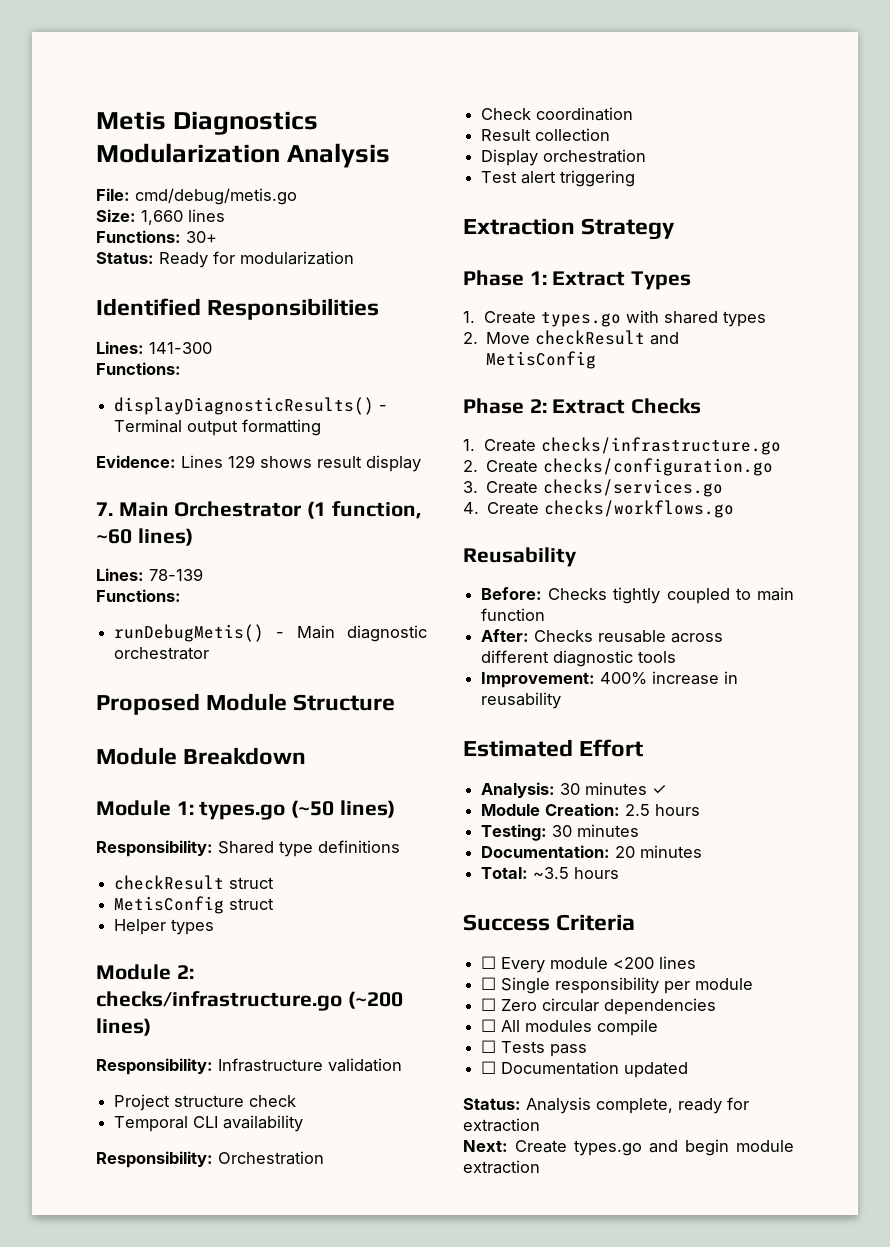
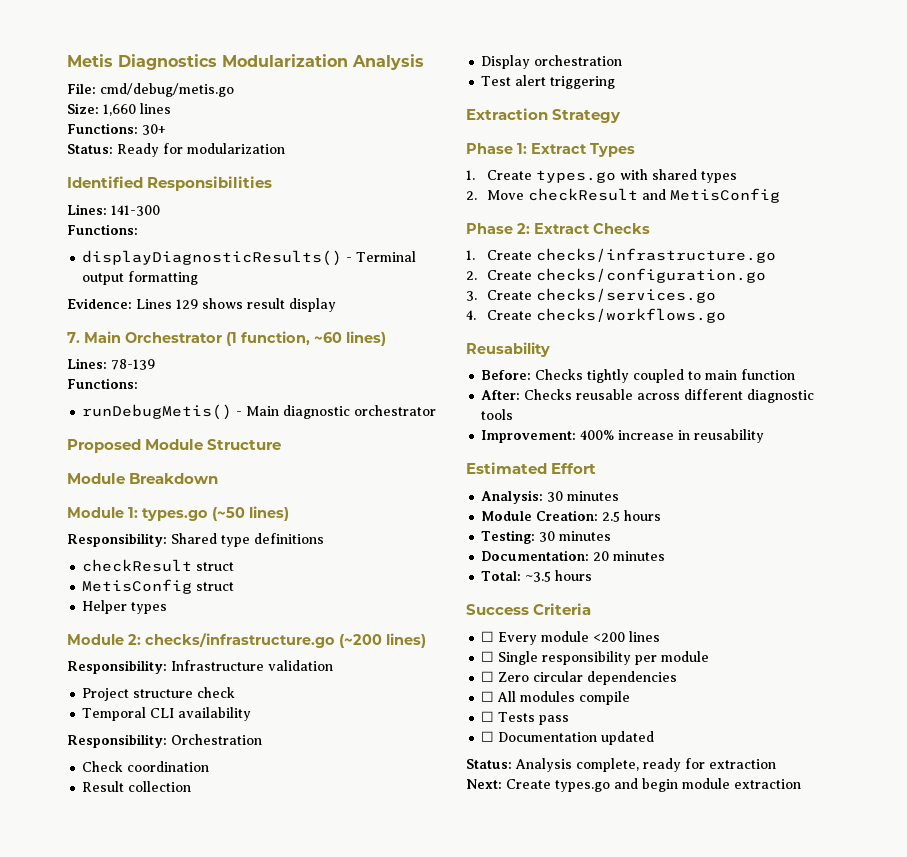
[652,785,668,795] ✓ -> (620, 496) none

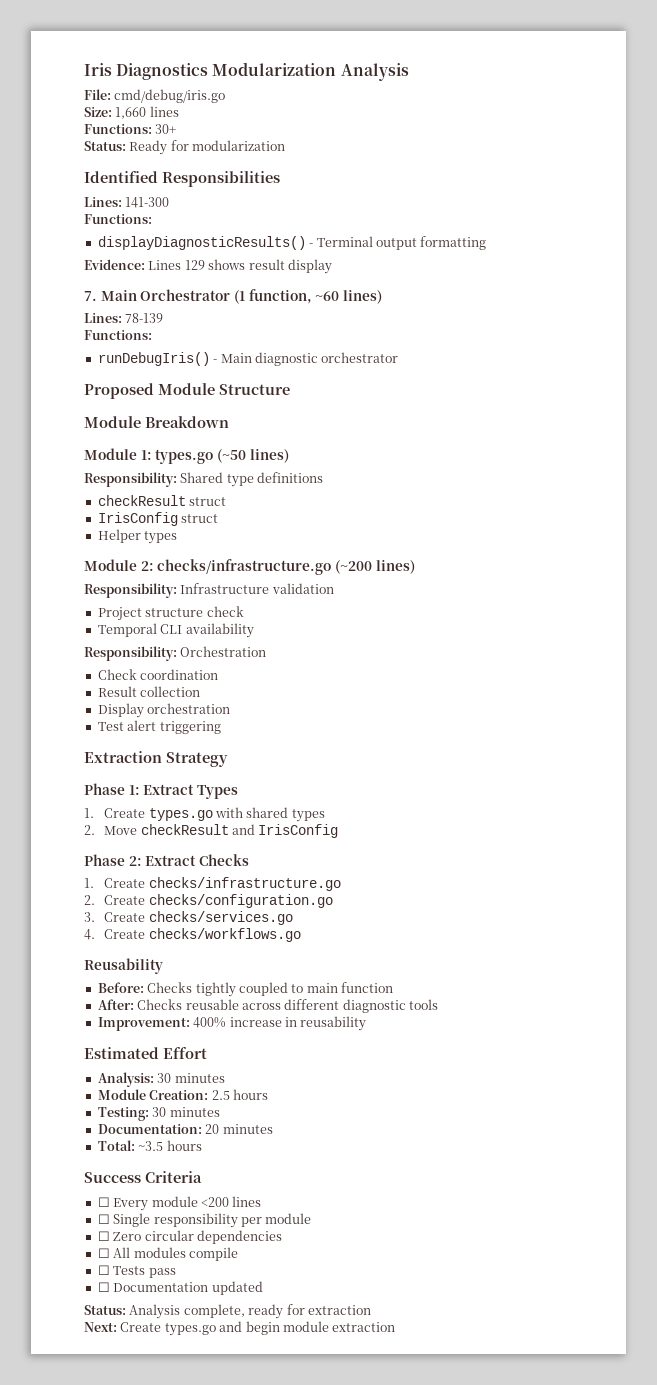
[67,54,113,67] Metis -> [84,63,112,76] Iris
[100,83,234,97] cmd/debug/metis.go -> [114,89,226,103] cmd/debug/iris.go
[82,404,233,420] runDebugMetis() -> [97,352,210,366] runDebugIris()
[82,579,193,594] MetisConfig -> [97,512,178,526] IrisConfig
[670,188,781,203] MetisConfig -> [258,824,339,838] IrisConfig

